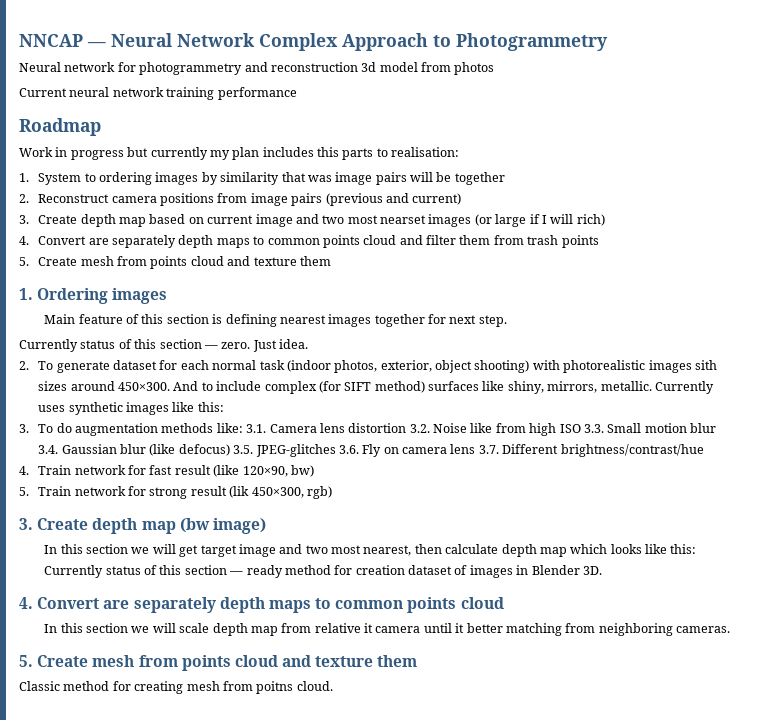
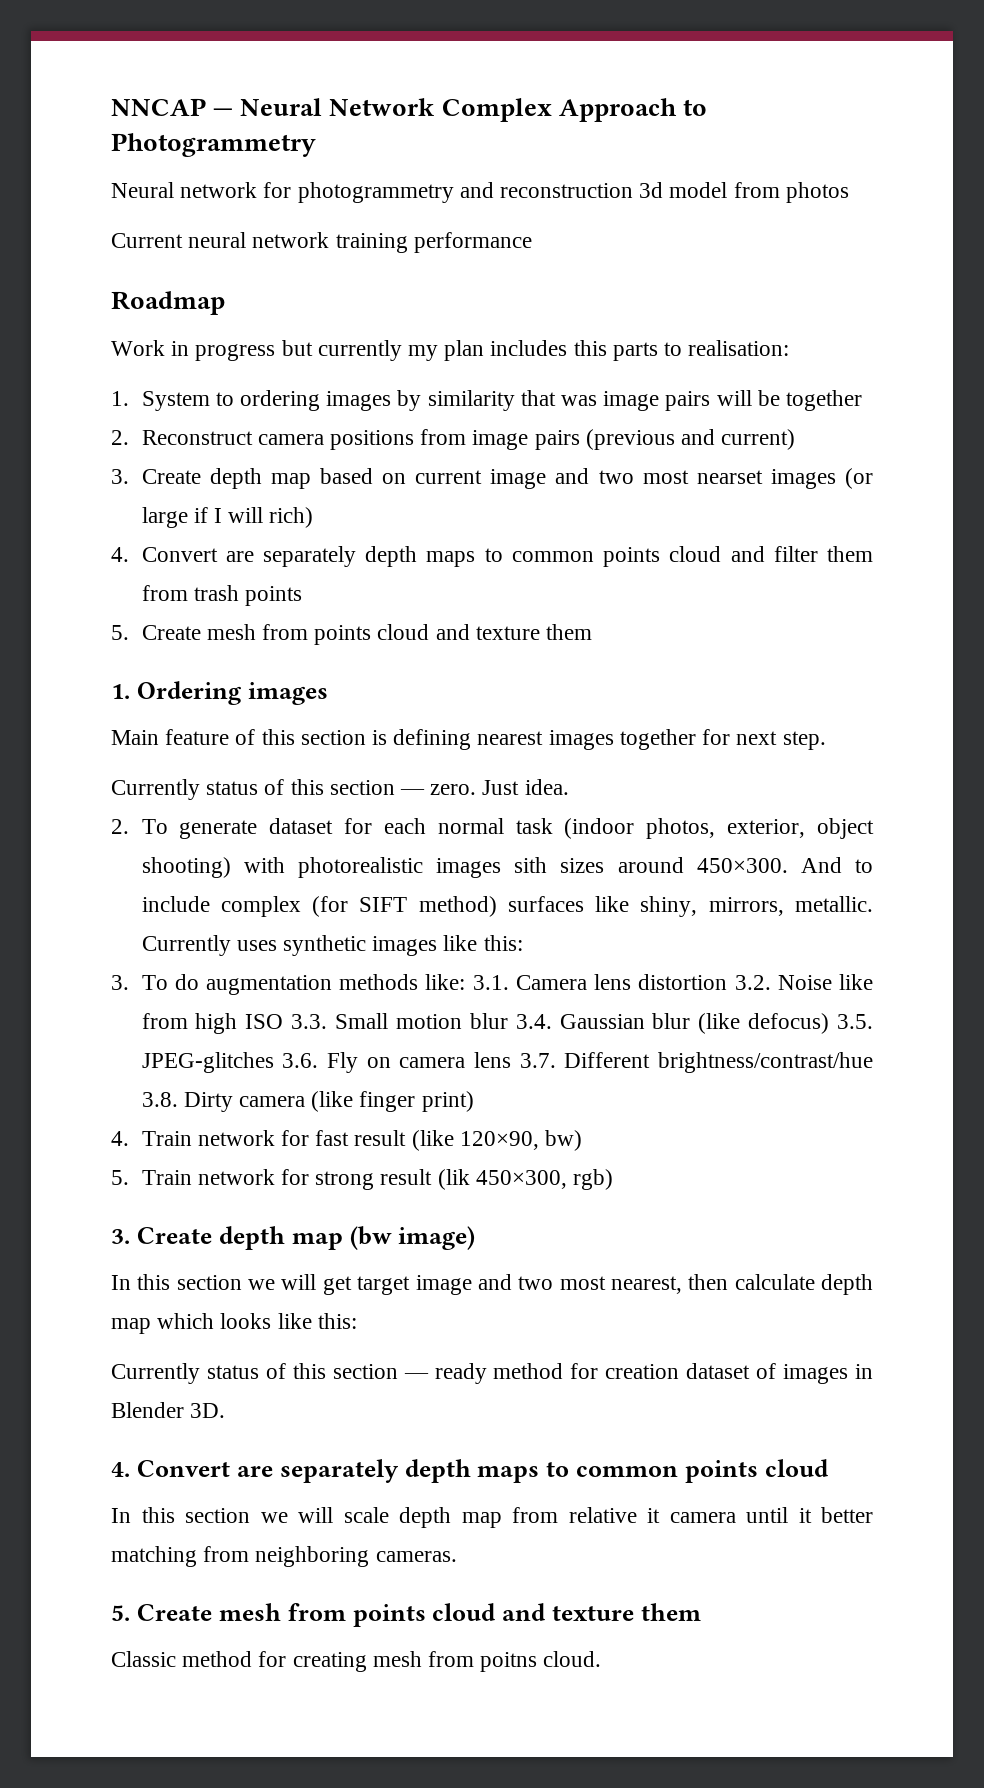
(704, 450) none -> [141,1091,474,1112] 3.8. Dirty camera (like finger print)

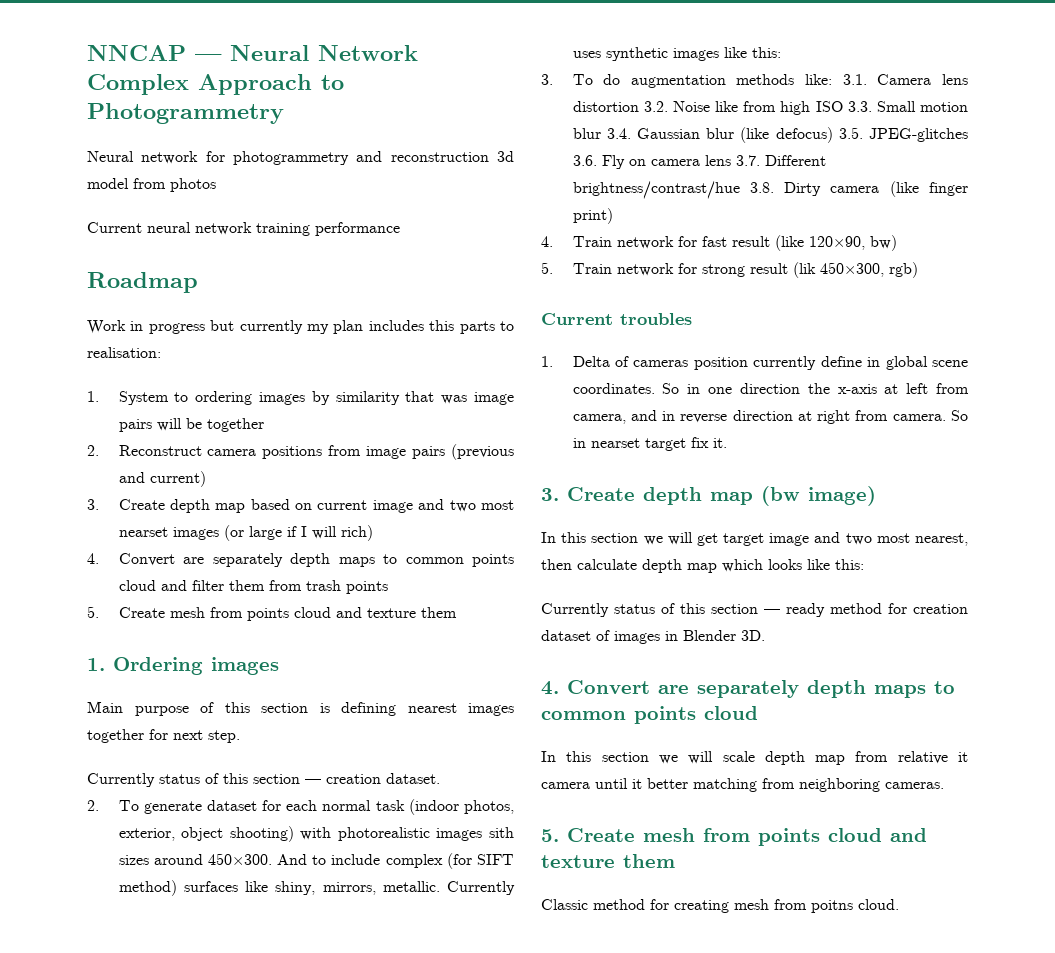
[165,729,230,745] feature -> [134,706,189,716] purpose
[430,779,569,795] zero. Just idea. -> [326,773,440,784] creation dataset.
(613, 1179) none -> [541,313,692,325] [541,356,968,370] [572,383,969,394] [572,410,968,424] [572,437,727,451] // Current troubles // 1. Delta of cameras position currently define in global scene coordinates. So in one direction the x-axis at left from camera, and in reverse direction at right from camera. So in nearset target fix it.

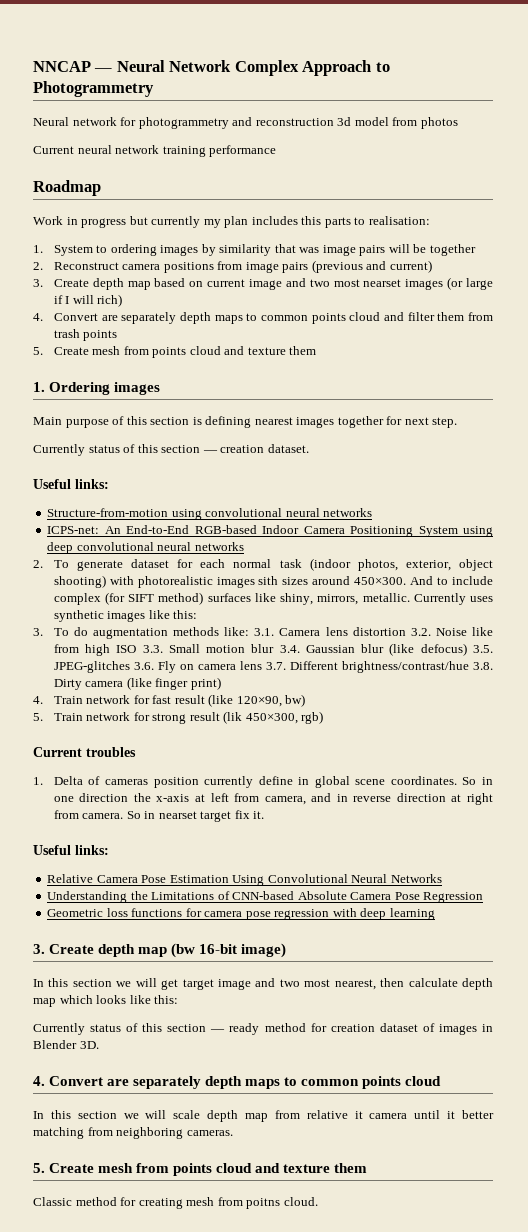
(440, 778) none -> [33,479,109,489] [47,508,373,520] [47,525,493,537] [47,542,244,554] // Useful links: // Structure-from-motion using convolutional neural networks // ICPS-net: An End-to-End RGB-based Indoor Camera Positioning System using deep convolutional neural networks
(727, 443) none -> [33,845,109,855] [47,874,442,886] [47,891,484,903] [47,908,435,920] // Useful links: // Relative Camera Pose Estimation Using Convolutional Neural Networks // Understanding the Limitations of CNN-based Absolute Camera Pose Regression // Geometric loss functions for camera pose regression with deep learning
(800, 496) none -> [199,944,238,954] 16-bit

